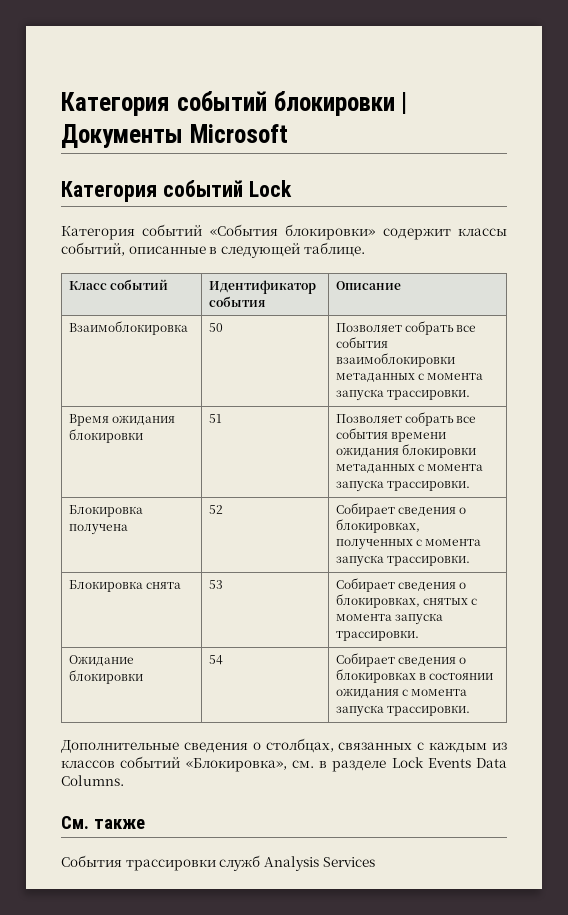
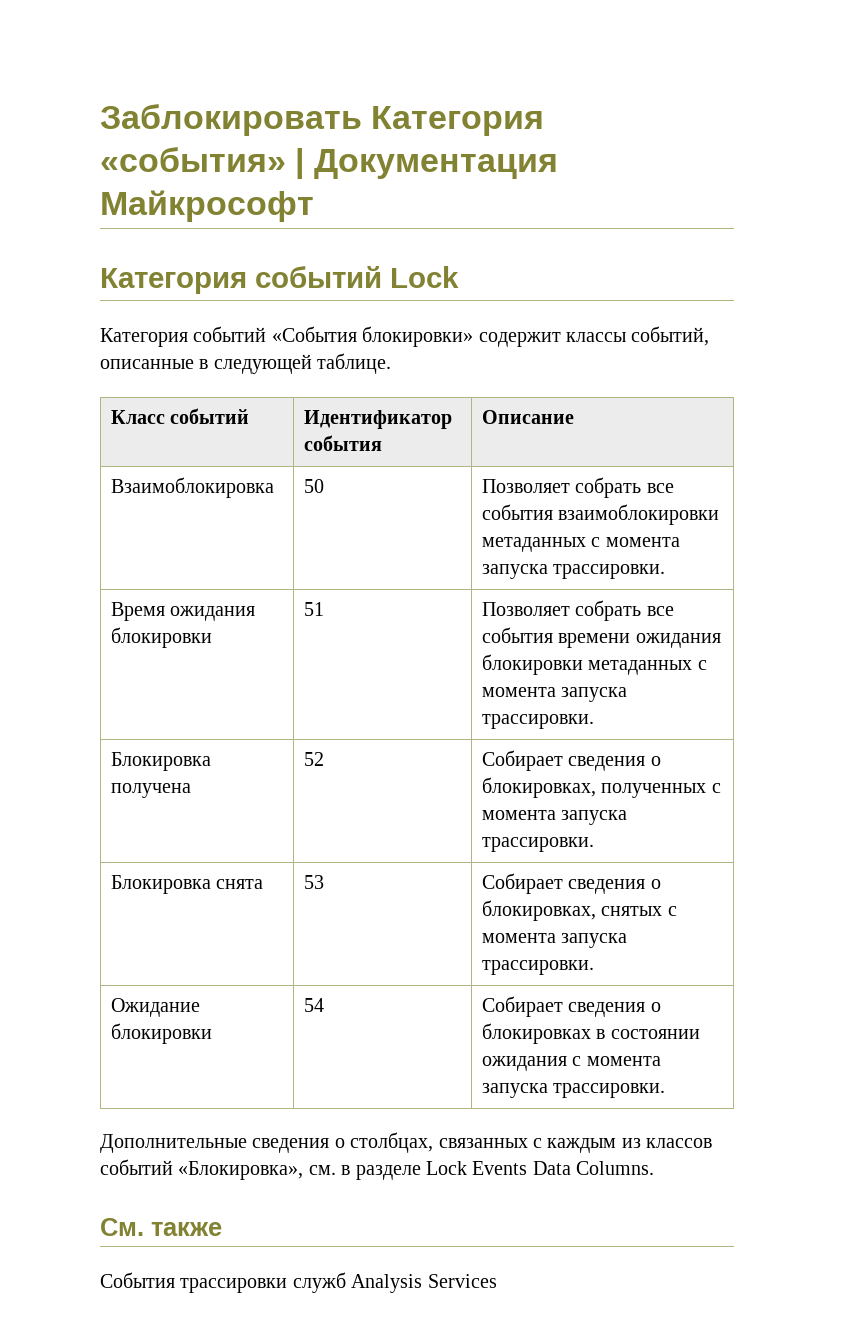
[61,91,408,116] [61,124,288,149] Категория событий блокировки | Документы Microsoft -> [100,104,545,136] [100,147,559,179] [100,190,314,222] Заблокировать Категория «события» | Документация Майкрософт

